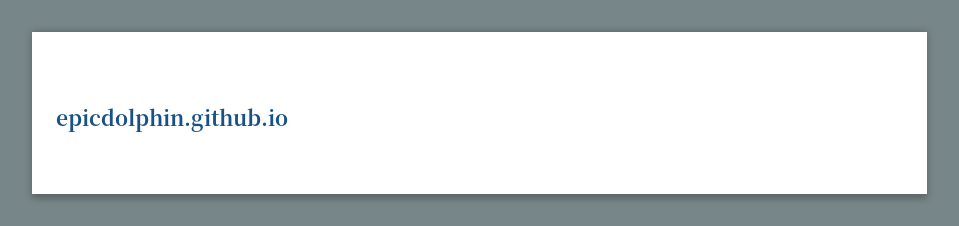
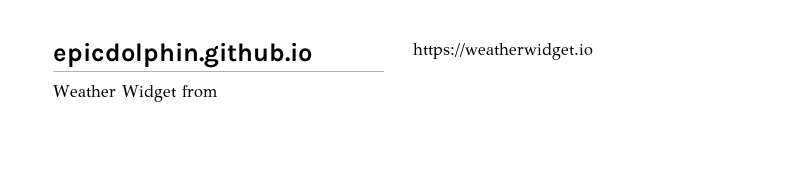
(288, 120) none -> [53,85,218,102] [413,43,593,60] // Weather Widget from https://weatherwidget.io

